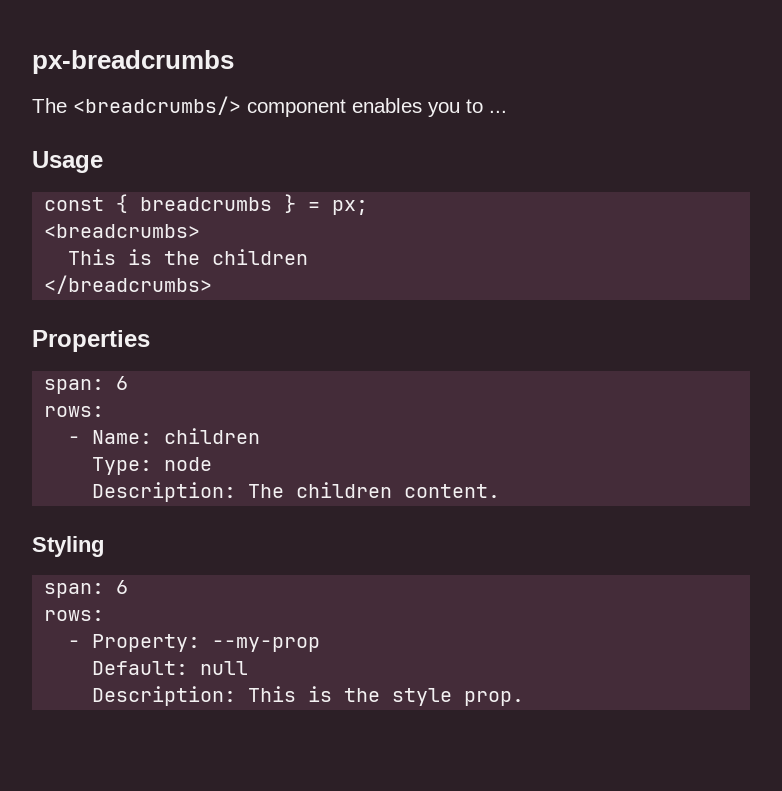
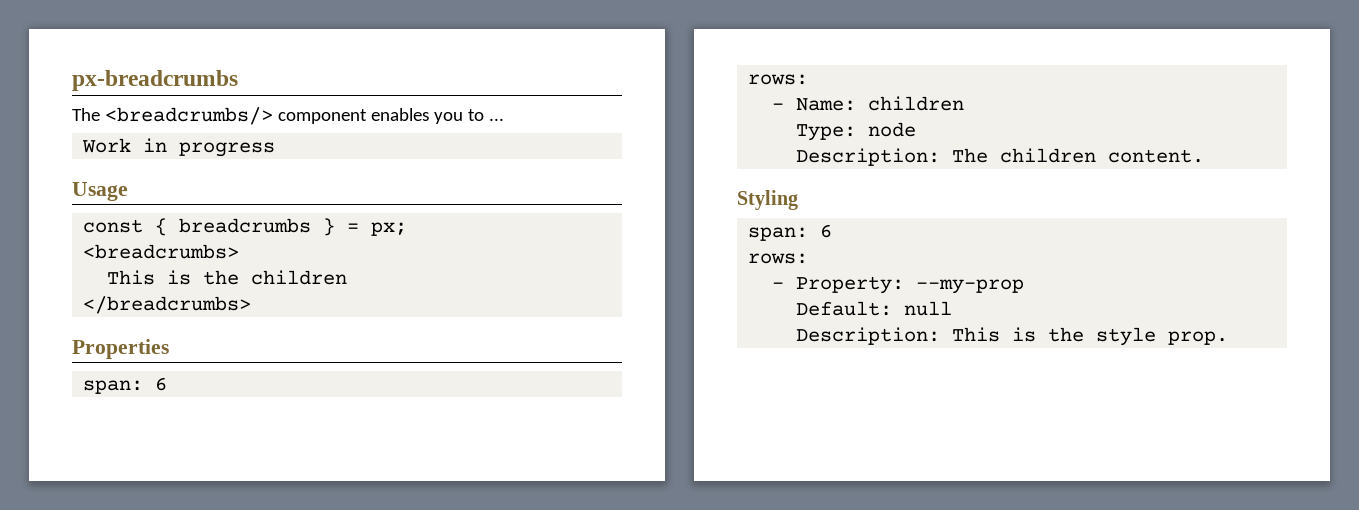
(507, 111) none -> [82,138,276,157] // Work in progress

